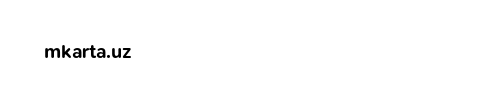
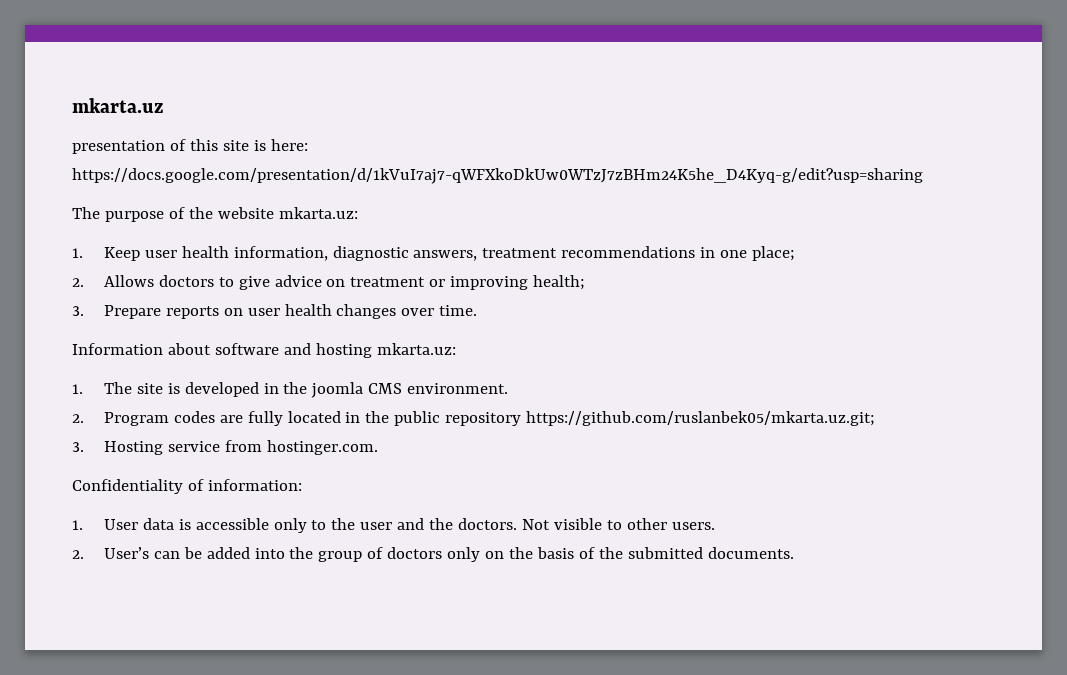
(132, 52) none -> [72,139,308,154] [72,168,923,184] [72,207,358,222] [72,246,796,261] [72,275,586,290] [72,304,478,319] [72,343,456,358] [72,382,509,398] [72,411,876,426] [72,440,378,455] [72,479,302,494] [72,518,716,533] [72,547,795,562] // presentation of this site is here: https://docs.google.com/presentation/d/1kVuI7aj7-qWFXkoDkUw0WTzJ7zBHm24K5he_D4Kyq-g/edit?usp=sharing // The purpose of the website mkarta.uz: // 1. Keep user health information, diagnostic answers, treatment recommendations in one place; // 2. Allows doctors to give advice on treatment or improving health; // 3. Prepare reports on user health changes over time. // Information about software and hosting mkarta.uz: // 1. The site is developed in the joomla CMS environment. // 2. Program codes are fully located in the public repository https://github.com/ruslanbek05/mkarta.uz.git; // 3. Hosting service from hostinger.com. // Confidentiality of information: // 1. User data is accessible only to the user and the doctors. Not visible to other users. // 2. User’s can be added into the group of doctors only on the basis of the submitted documents.

